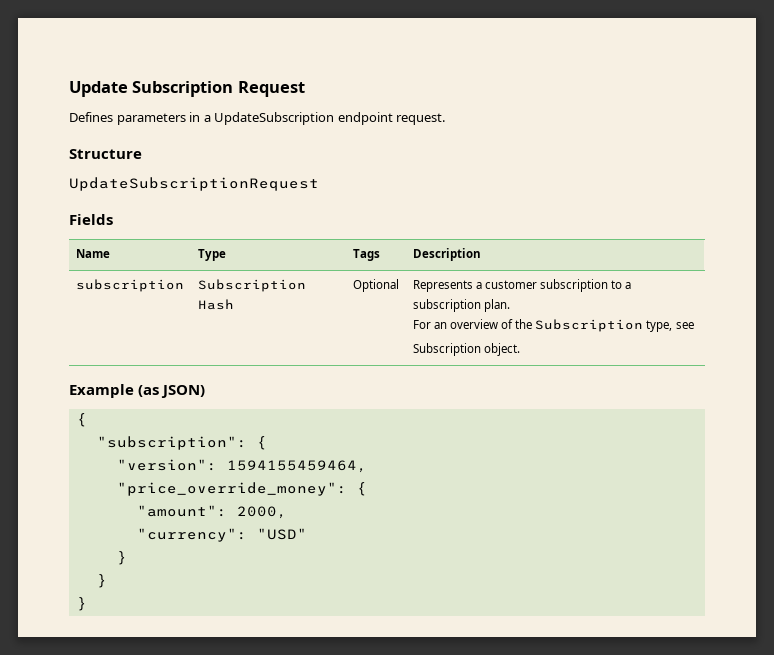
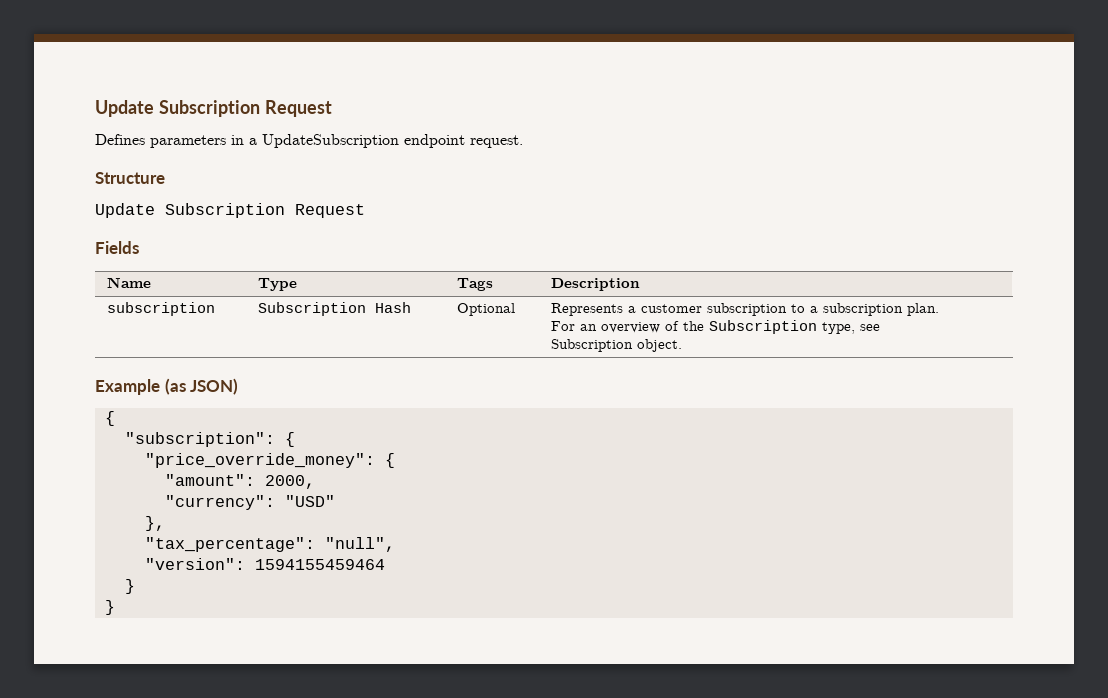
[69,177,319,191] UpdateSubscriptionRequest -> [95,203,365,218] Update Subscription Request
[116,459,367,473] // "version": 1594155459464, -> (295, 439) none
[116,551,127,565] } -> [144,516,165,531] [144,537,395,552] [144,558,385,570] }, // "tax_percentage": "null", // "version": 1594155459464

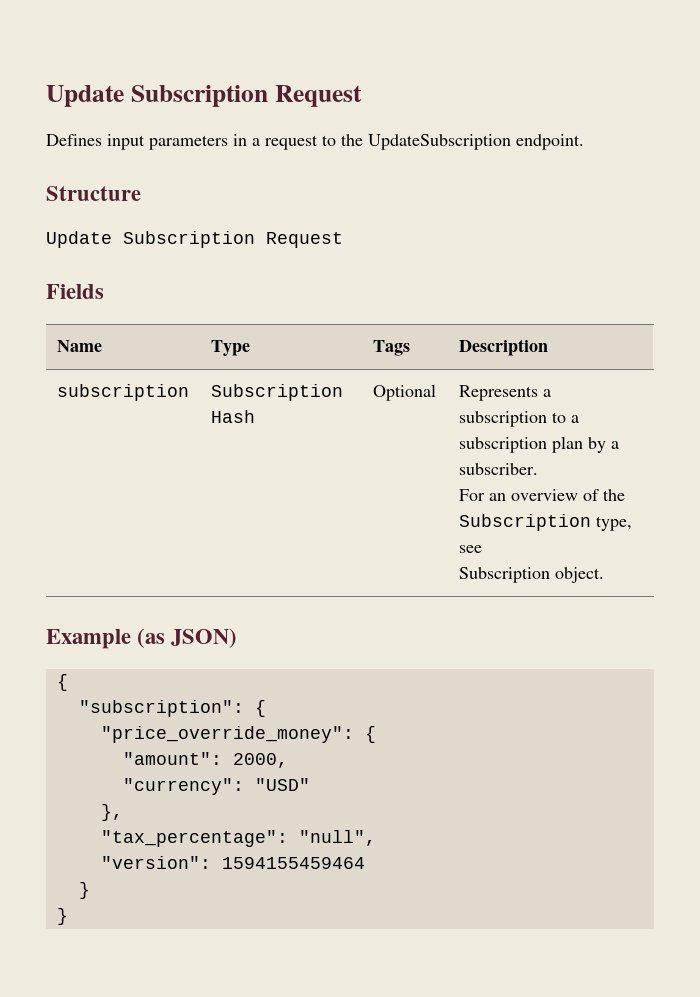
(145, 139) none -> [107,134,145,150] input
[262,134,523,148] UpdateSubscription endpoint request. -> [265,134,584,150] request to the UpdateSubscription endpoint.
[640,304,702,313] customer -> (551, 393) none
[906,303,939,316] plan. -> [551,436,619,453] [458,463,538,475] plan by a subscriber.

